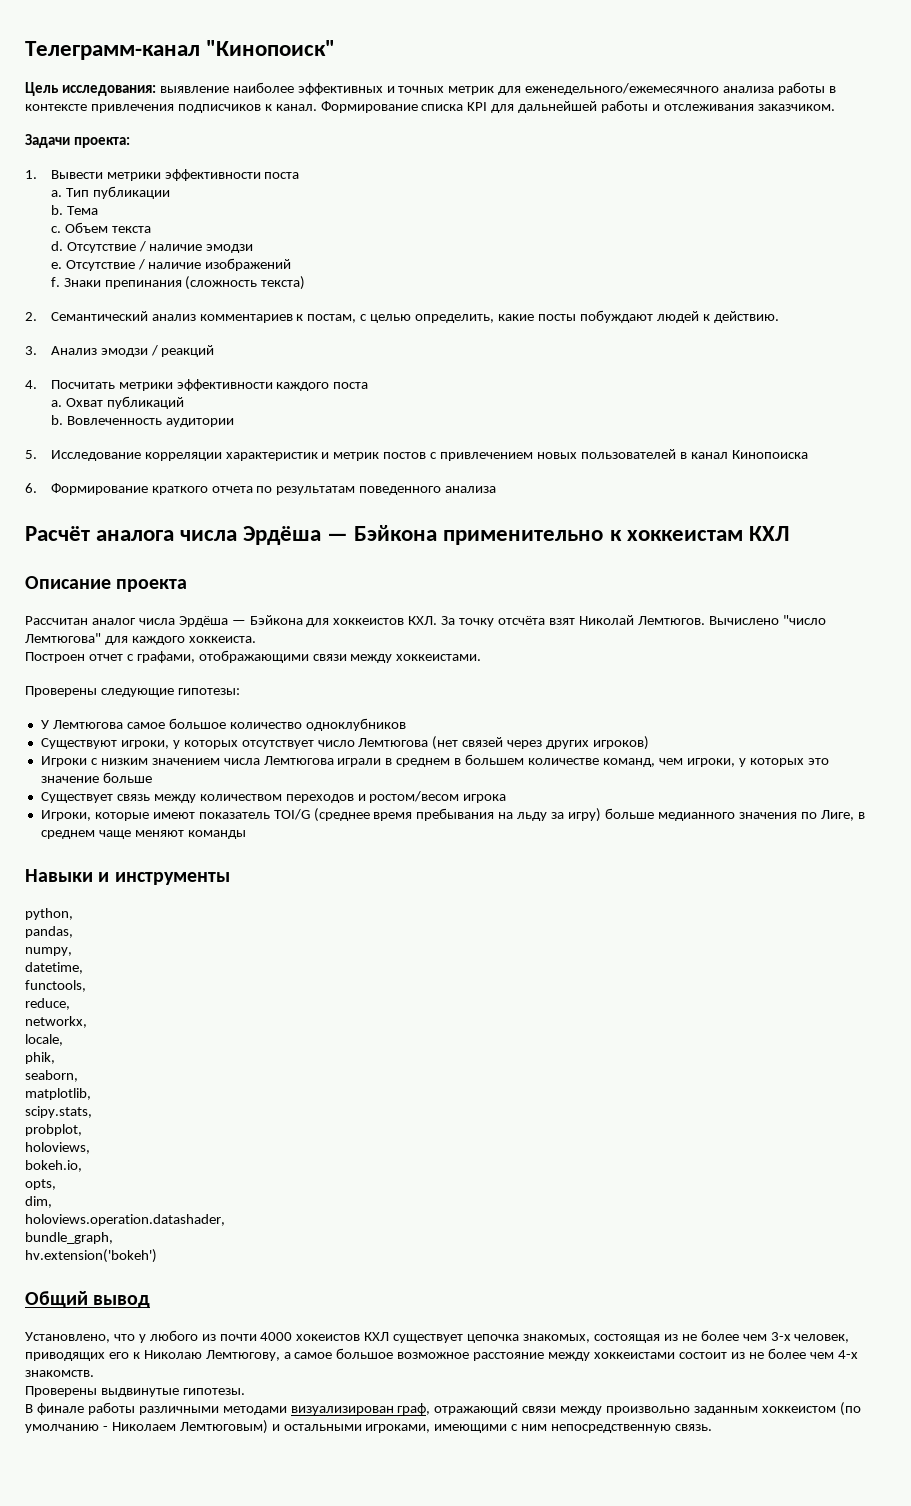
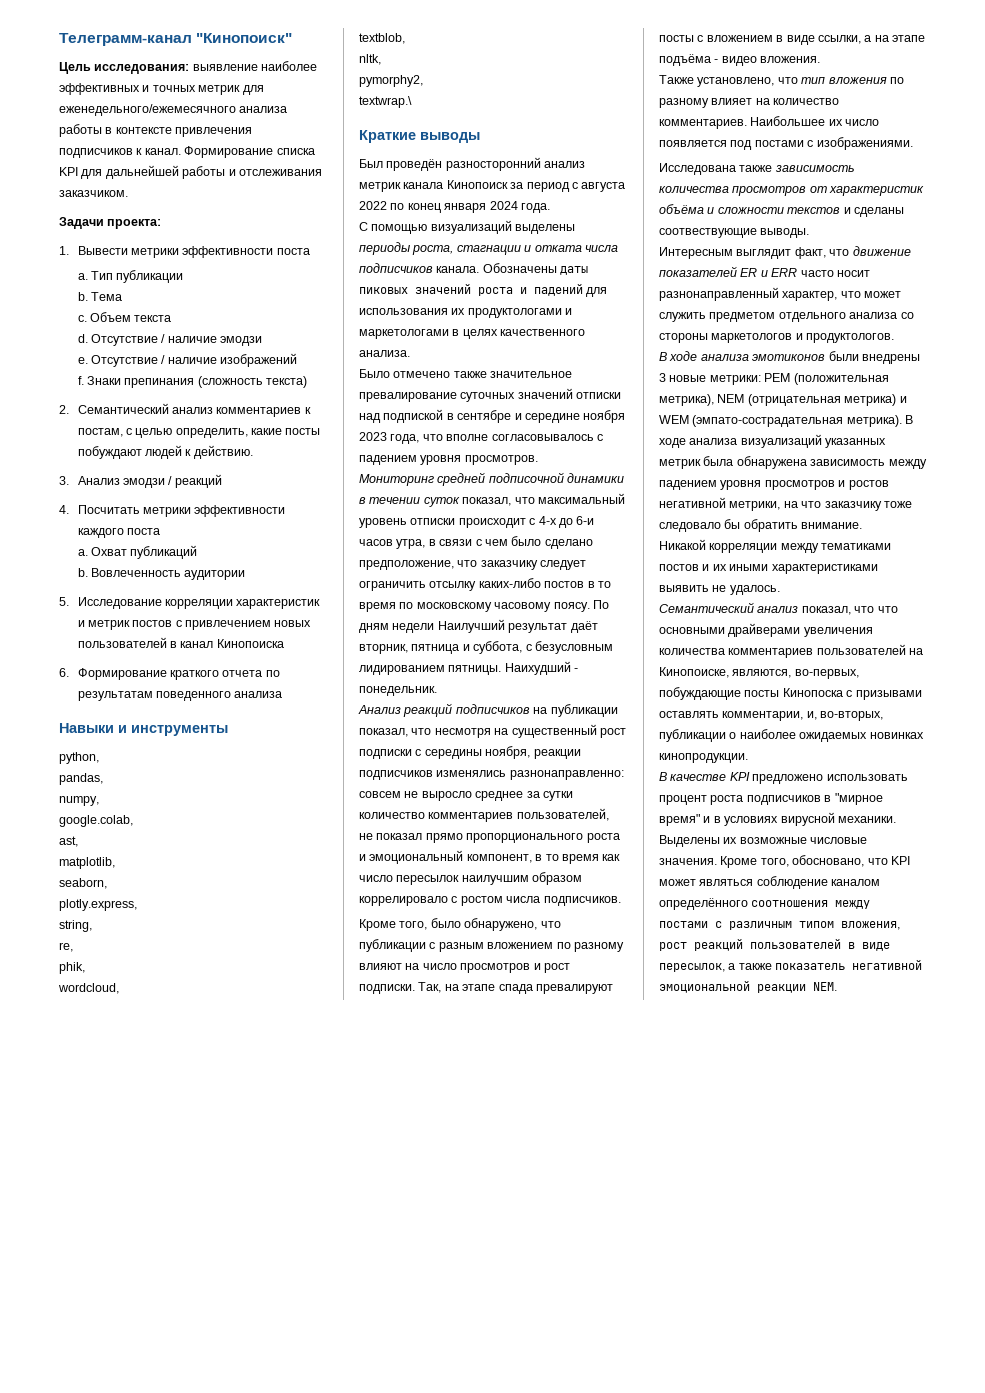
[25,525,789,545] [25,576,188,592] [25,615,826,627] [25,633,256,645] [25,650,482,663] [25,686,240,697] [40,718,406,731] [40,736,650,750] [40,754,829,767] [40,772,152,783] [40,791,507,803] [40,808,865,822] [40,830,246,839] // Расчёт аналога числа Эрдёша — Бэйкона применительно к хоккеистам КХЛ // Описание проекта // Рассчитан аналог числа Эрдёша — Бэйкона для хоккеистов КХЛ. За точку отсчёта взят Николай Лемтюгов. Вычислено "число Лемтюгова" для каждого хоккеиста. // Построен отчет с графами, отображающими связи между хоккеистами. // Проверены следующие гипотезы: // У Лемтюгова самое большое количество одноклубников // Существуют игроки, у которых отсутствует число Лемтюгова (нет связей через других игроков) // Игроки с низким значением числа Лемтюгова играли в среднем в большем количестве команд, чем игроки, у которых это значение больше // Существует связь между количеством переходов и ростом/весом игрока // Игроки, которые имеют показатель TOI/G (среднее время пребывания на льду за игру) больше медианного значения по Лиге, в среднем чаще меняют команды -> (283, 694) none
[25,962,83,974] [25,980,86,992] [25,998,70,1010] [25,1016,87,1028] [25,1034,63,1046] [25,1052,55,1064] [25,1070,78,1082] [25,1088,91,1100] [25,1106,92,1118] [25,1124,82,1136] [25,1142,90,1154] [25,1160,82,1172] [25,1179,56,1190] [25,1196,52,1208] [25,1214,225,1226] [25,1232,113,1244] [25,1249,157,1263] [25,1291,151,1308] [25,1330,850,1343] [25,1348,858,1361] [25,1370,94,1377] [25,1386,245,1397] [25,1402,861,1416] [25,1420,713,1434] datetime, // functools, // reduce, // networkx, // locale, // phik, // seaborn, // matplotlib, // scipy.stats, // probplot, // holoviews, // bokeh.io, // opts, // dim, // holoviews.operation.datashader, // bundle_graph, // hv.extension('bokeh') // Общий вывод // Установлено, что у любого из почти 4000 хокеистов КХЛ существует цепочка знакомых, состоящая из не более чем 3-х человек, приводящих его к Николаю Лемтюгову, а самое большое возможное расстояние между хоккеистами состоит из не более чем 4-х знакомств. // Проверены выдвинутые гипотезы. // В финале работы различными методами визуализирован граф, отражающий связи между произвольно заданным хоккеистом (по умолчанию - Николаем Лемтюговым) и остальными игроками, имеющими с ним непосредственную связь. -> [59,815,133,827] [59,836,78,847] [59,857,115,869] [59,878,107,889] [59,899,137,911] [59,920,92,932] [59,942,73,952] [59,962,85,974] [58,983,119,994] [359,33,405,44] [359,54,381,65] [359,75,423,87] [359,96,412,108] [359,130,480,143] [359,157,586,171] [359,180,626,192] [359,201,550,213] [359,220,576,234] [359,242,618,255] [359,263,589,275] [359,283,608,297] [359,308,573,318] [359,329,586,339] [359,350,410,357] [359,369,573,378] [359,388,622,402] [359,409,626,423] [359,432,603,444] [359,455,538,465] [359,472,625,486] [359,493,625,507] [359,516,595,528] [359,536,593,549] [359,560,587,570] [359,578,611,591] [359,600,609,612] [359,619,598,633] [359,641,613,654] [359,661,579,675] [359,686,437,696] [358,703,618,717] [359,724,626,738] [359,746,581,759] [359,770,624,780] [359,791,573,801] [359,808,609,822] [359,833,620,843] [359,850,621,864] [359,872,583,885] [359,896,621,906] [359,918,561,931] [359,939,624,952] [359,963,570,973] [359,982,613,994] [659,35,925,45] [659,54,821,66] [659,75,904,87] [659,98,840,108] [659,116,880,129] [659,137,913,150] [659,163,855,175] [659,186,925,196] [659,204,904,217] [659,228,810,238] [659,246,911,259] [659,266,870,277] [659,287,902,301] [659,312,914,322] [659,333,895,343] [659,351,920,364] [659,373,889,385] [659,394,907,406] [659,415,914,427] [659,434,887,448] [659,456,927,469] [659,480,889,490] [659,497,912,511] [659,519,863,532] [659,539,892,553] [659,564,878,574] [659,585,780,595] [659,602,898,615] [659,623,873,637] [659,644,924,658] [659,667,859,679] [659,687,922,700] [659,711,884,721] [659,729,924,742] [659,753,748,763] [659,772,908,784] [659,793,883,805] [659,812,896,826] [659,835,868,847] [659,855,910,868] [659,876,881,889] [659,898,871,910] [659,921,900,930] [659,938,890,951] [659,959,923,972] [659,980,837,993] google.colab, // ast, // matplotlib, // seaborn, // plotly.express, // string, // re, // phik, // wordcloud, // textblob, // nltk, // pymorphy2, // textwrap.\ // Краткие выводы // Был проведён разносторонний анализ метрик канала Кинопоиск за период с августа 2022 по конец января 2024 года. // С помощью визуализаций выделены периоды роста, стагнации и отката числа подписчиков канала. Обозначены даты пиковых значений роста и падений для использования их продуктологами и маркетологами в целях качественного анализа. // Было отмечено также значительное превалирование суточных значений отписки над подпиской в сентябре и середине ноября 2023 года, что вполне согласовывалось с падением уровня просмотров. // Мониторинг средней подписочной динамики в течении суток показал, что максимальный уровень отписки происходит с 4-х до 6-и часов утра, в связи с чем было сделано предположение, что заказчику следует ограничить отсылку каких-либо постов в то время по московскому часовому поясу. По дням недели Наилучший результат даёт вторник, пятница и суббота, с безусловным лидированием пятницы. Наихудший - понедельник. // Анализ реакций подписчиков на публикации показал, что несмотря на существенный рост подписки с середины ноября, реакции подписчиков изменялись разнонаправленно: совсем не выросло среднее за сутки количество комментариев пользователей, не показал прямо пропорционального роста и эмоциональный компонент, в то время как число пересылок наилучшим образом коррелировало с ростом числа подписчиков. // Кроме того, было обнаружено, что публикации с разным вложением по разному влияют на число просмотров и рост подписки. Так, на этапе спада превалируют посты с вложением в виде ссылки, а на этапе подъёма - видео вложения. // Также установлено, что тип вложения по разному влияет на количество комментариев. Наибольшее их число появляется под постами с изображениями. // Исследована также зависимость количества просмотров от характеристик объёма и сложности текстов и сделаны соотвествующие выводы. // Интересным выглядит факт, что движение показателей ER и ERR часто носит разнонаправленный характер, что может служить предметом отдельного анализа со стороны маркетологов и продуктологов. // В ходе анализа эмотиконов были внедрены 3 новые метрики: PEM (положительная метрика), NEM (отрицательная метрика) и WEM (эмпато-сострадательная метрика). В ходе анализа визуализаций указанных метрик была обнаружена зависимость между падением уровня просмотров и ростов негативной метрики, на что заказчику тоже следовало бы обратить внимание. // Никакой корреляции между тематиками постов и их иными характеристиками выявить не удалось. // Семантический анализ показал, что что основными драйверами увеличения количества комментариев пользователей на Кинопоиске, являются, во-первых, побуждающие посты Кинопоска с призывами оставлять комментарии, и, во-вторых, публикации о наиболее ожидаемых новинках кинопродукции. // В качестве KPI предложено использовать процент роста подписчиков в "мирное время" и в условиях вирусной механики. Выделены их возможные числовые значения. Кроме того, обосновано, что KPI может являться соблюдение каналом определённого соотношения между постами с различным типом вложения, рост реакций пользователей в виде пересылок, а также показатель негативной эмоциональной реакции NEM.

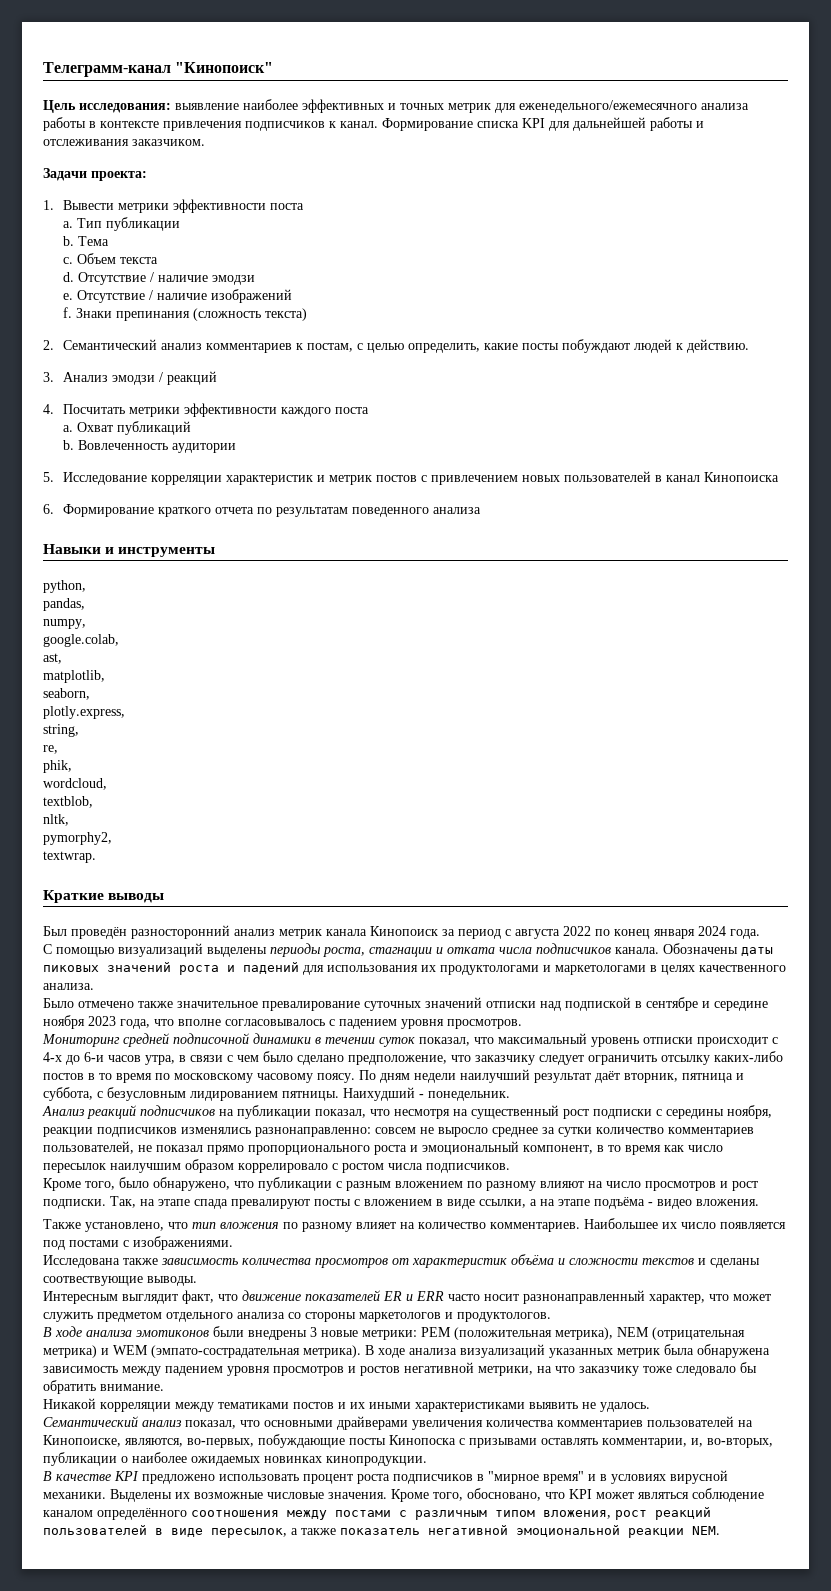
[359,96,412,108] textwrap.\ -> [43,851,96,863] textwrap.
[437,619,505,633] Наилучший -> [460,1069,530,1083] наилучший
[877,606,898,613] что -> (260, 1423) none

